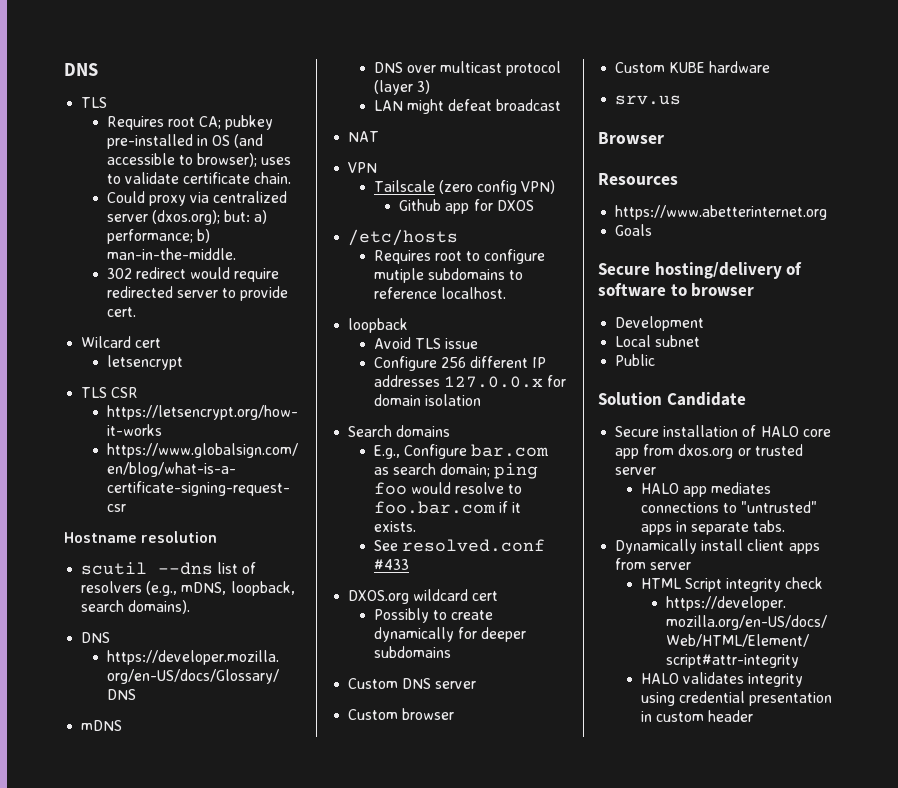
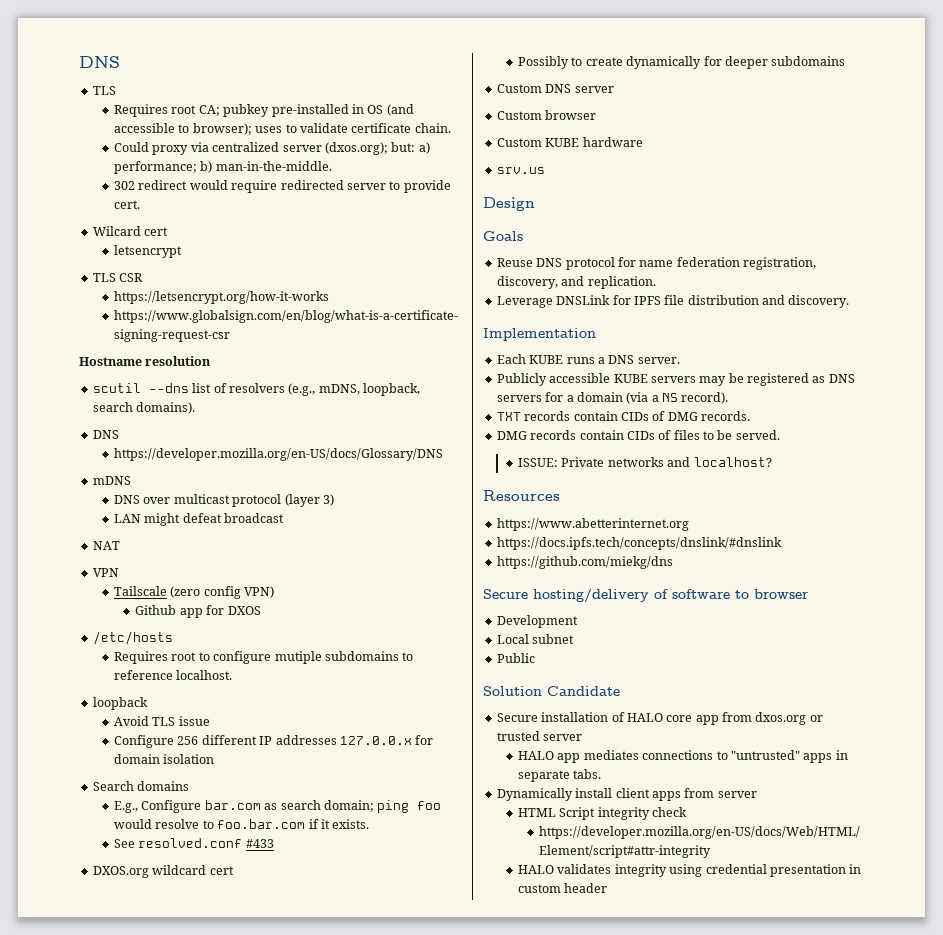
[598,132,664,144] Browser -> [483,197,535,211] [483,231,523,241] [496,257,816,270] [496,276,656,289] [496,295,850,308] [483,328,596,341] [496,354,680,364] [496,373,855,386] [496,392,729,404] [496,411,750,421] [496,430,780,440] [518,457,772,467] Design // Goals // Reuse DNS protocol for name federation registration, discovery, and replication. // Leverage DNSLink for IPFS file distribution and discovery. // Implementation // Each KUBE runs a DNS server. // Publicly accessible KUBE servers may be registered as DNS servers for a domain (via a NS record). // TXT records contain CIDs of DMG records. // DMG records contain CIDs of files to be served. // ISSUE: Private networks and localhost?
[615,224,653,236] Goals -> [496,537,782,550] [496,556,673,569] https://docs.ipfs.tech/concepts/dnslink/#dnslink // https://github.com/miekg/dns

